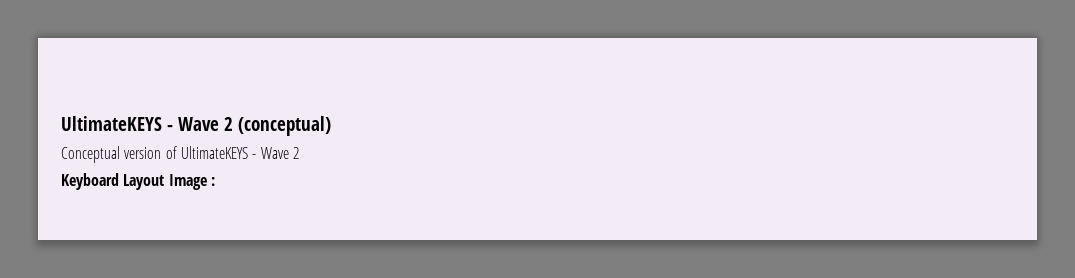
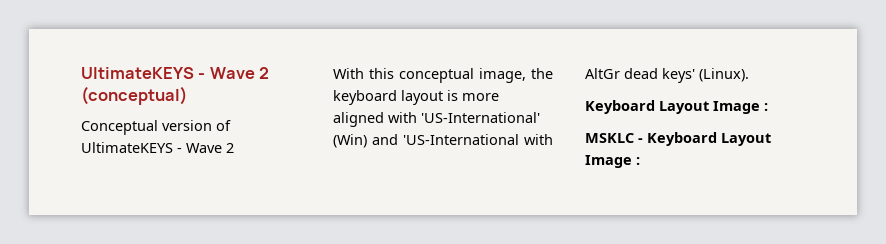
(299, 153) none -> [333,68,553,83] [333,90,499,105] [333,112,540,127] [333,134,553,148] [585,68,749,83] [585,100,768,114] [585,133,643,143] With this conceptual image, the keyboard layout is more aligned with 'US-International' (Win) and 'US-International with AltGr dead keys' (Linux). // Keyboard Layout Image : // MSKLC -

